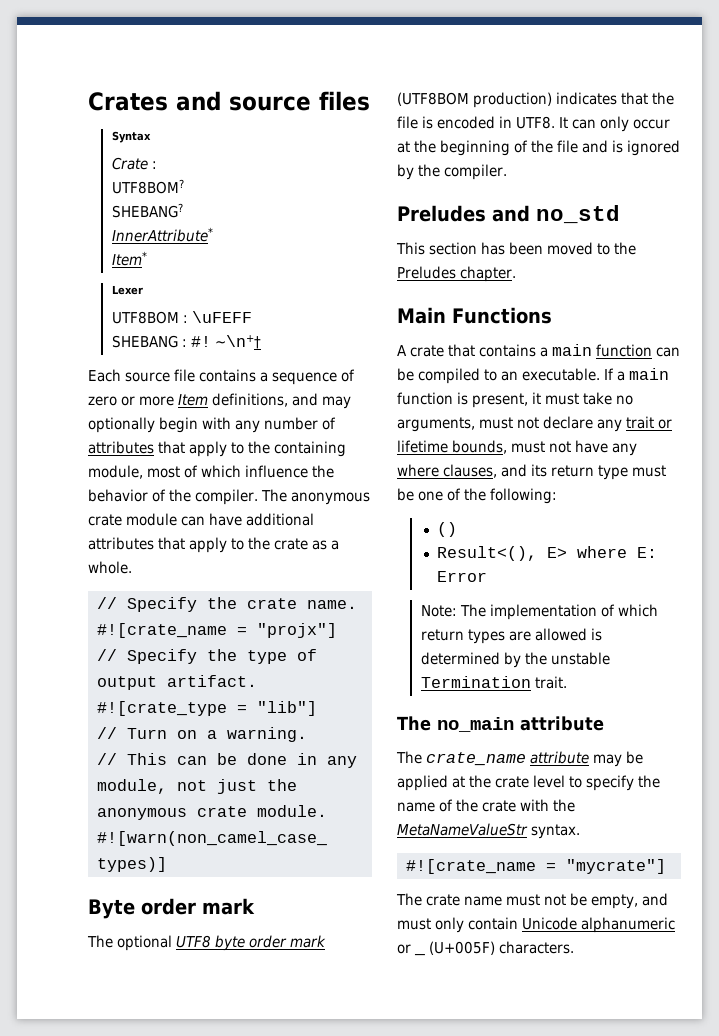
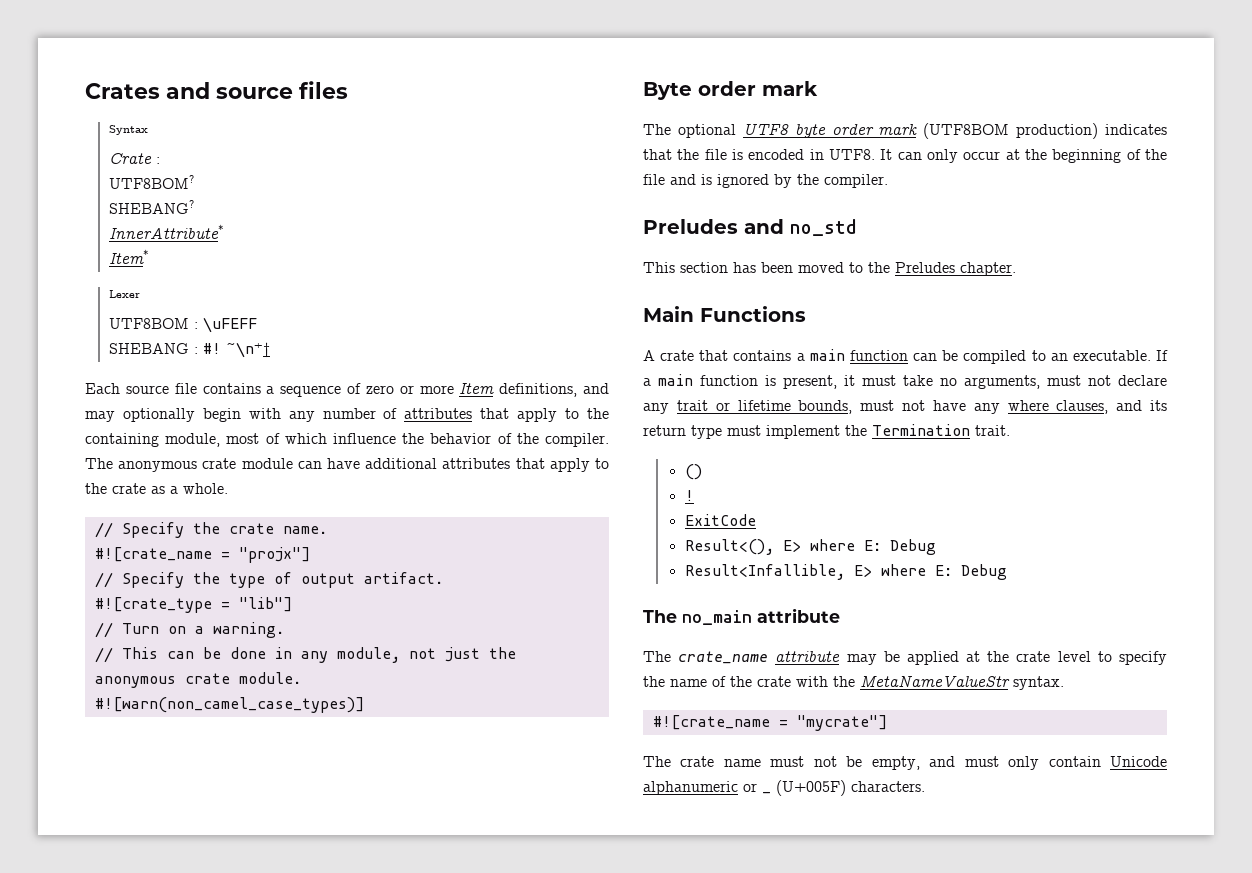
[397,488,558,504] be one of the following: -> [766,424,1010,439] implement the Termination trait.
(458, 529) none -> [684,490,694,501] [684,514,756,526] // ! // ExitCode
[437,571,488,582] [420,604,658,620] [420,628,602,644] [420,652,610,668] [420,676,567,689] Error // Note: The implementation of which return types are allowed is determined by the unstable Termination trait. -> [889,539,936,555] [684,564,1007,580] Debug // Result<Infallible, E> where E: Debug

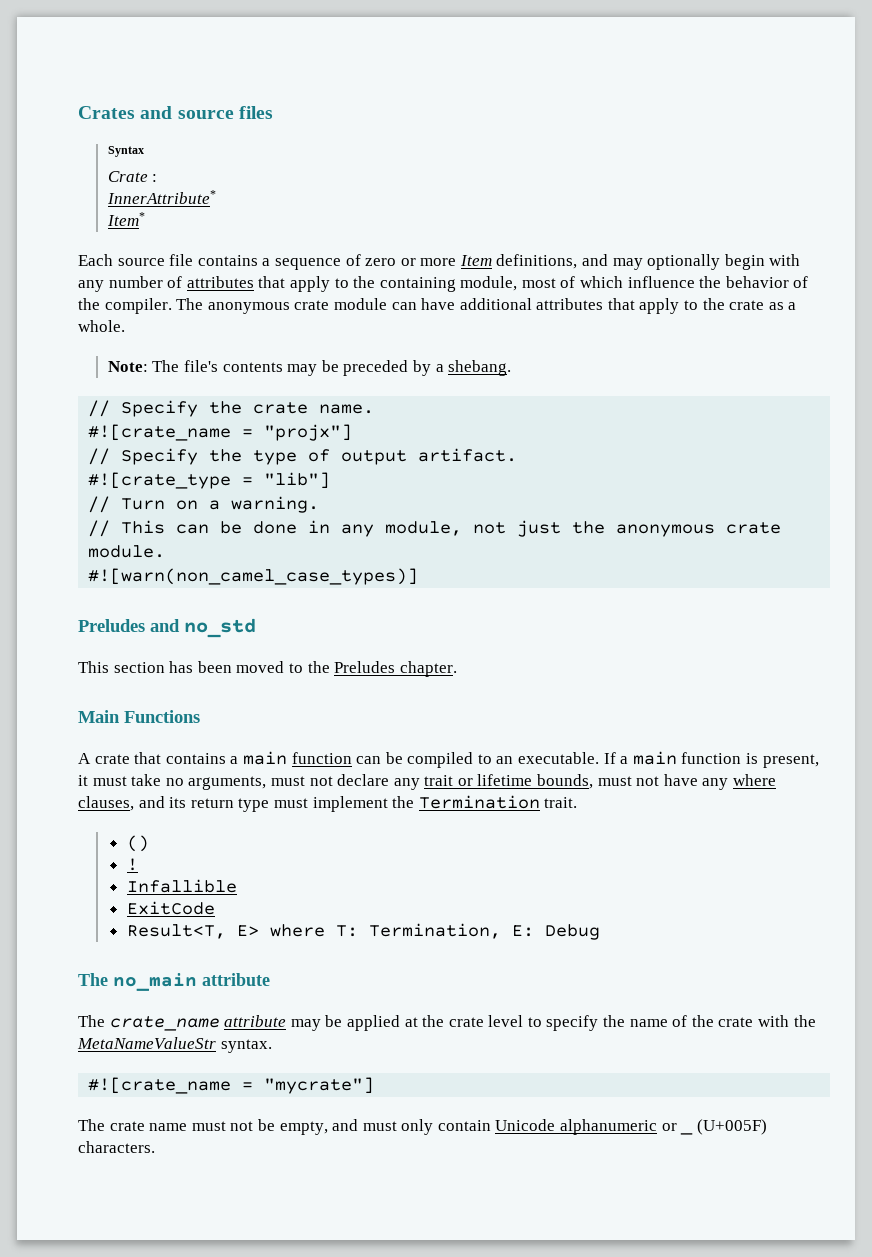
[108,175,194,189] [108,200,194,214] // UTF8BOM? // SHEBANG? -> (158, 178) none
[108,290,140,299] [108,317,257,333] [108,342,270,358] // Lexer // UTF8BOM : \uFEFF // SHEBANG : #! ~\n+† -> (145, 219) none
(228, 488) none -> [107,360,512,376] // Note: The file's contents may be preceded by a shebang.
[643,81,818,100] [643,123,1167,139] [643,149,1167,163] [643,174,888,188] // Byte order mark // The optional UTF8 byte order mark (UTF8BOM production) indicates that the file is encoded in UTF8. It can only occur at the beginning of the file and is ignored by the compiler. -> (419, 576) none
(694, 495) none -> [126,879,237,893] // Infallible
[684,539,936,555] [684,564,926,580] Result<(), E> where E: Debug // Result<Infallible, E> where -> [126,923,501,939] Result<T, E> where T: Termination,

